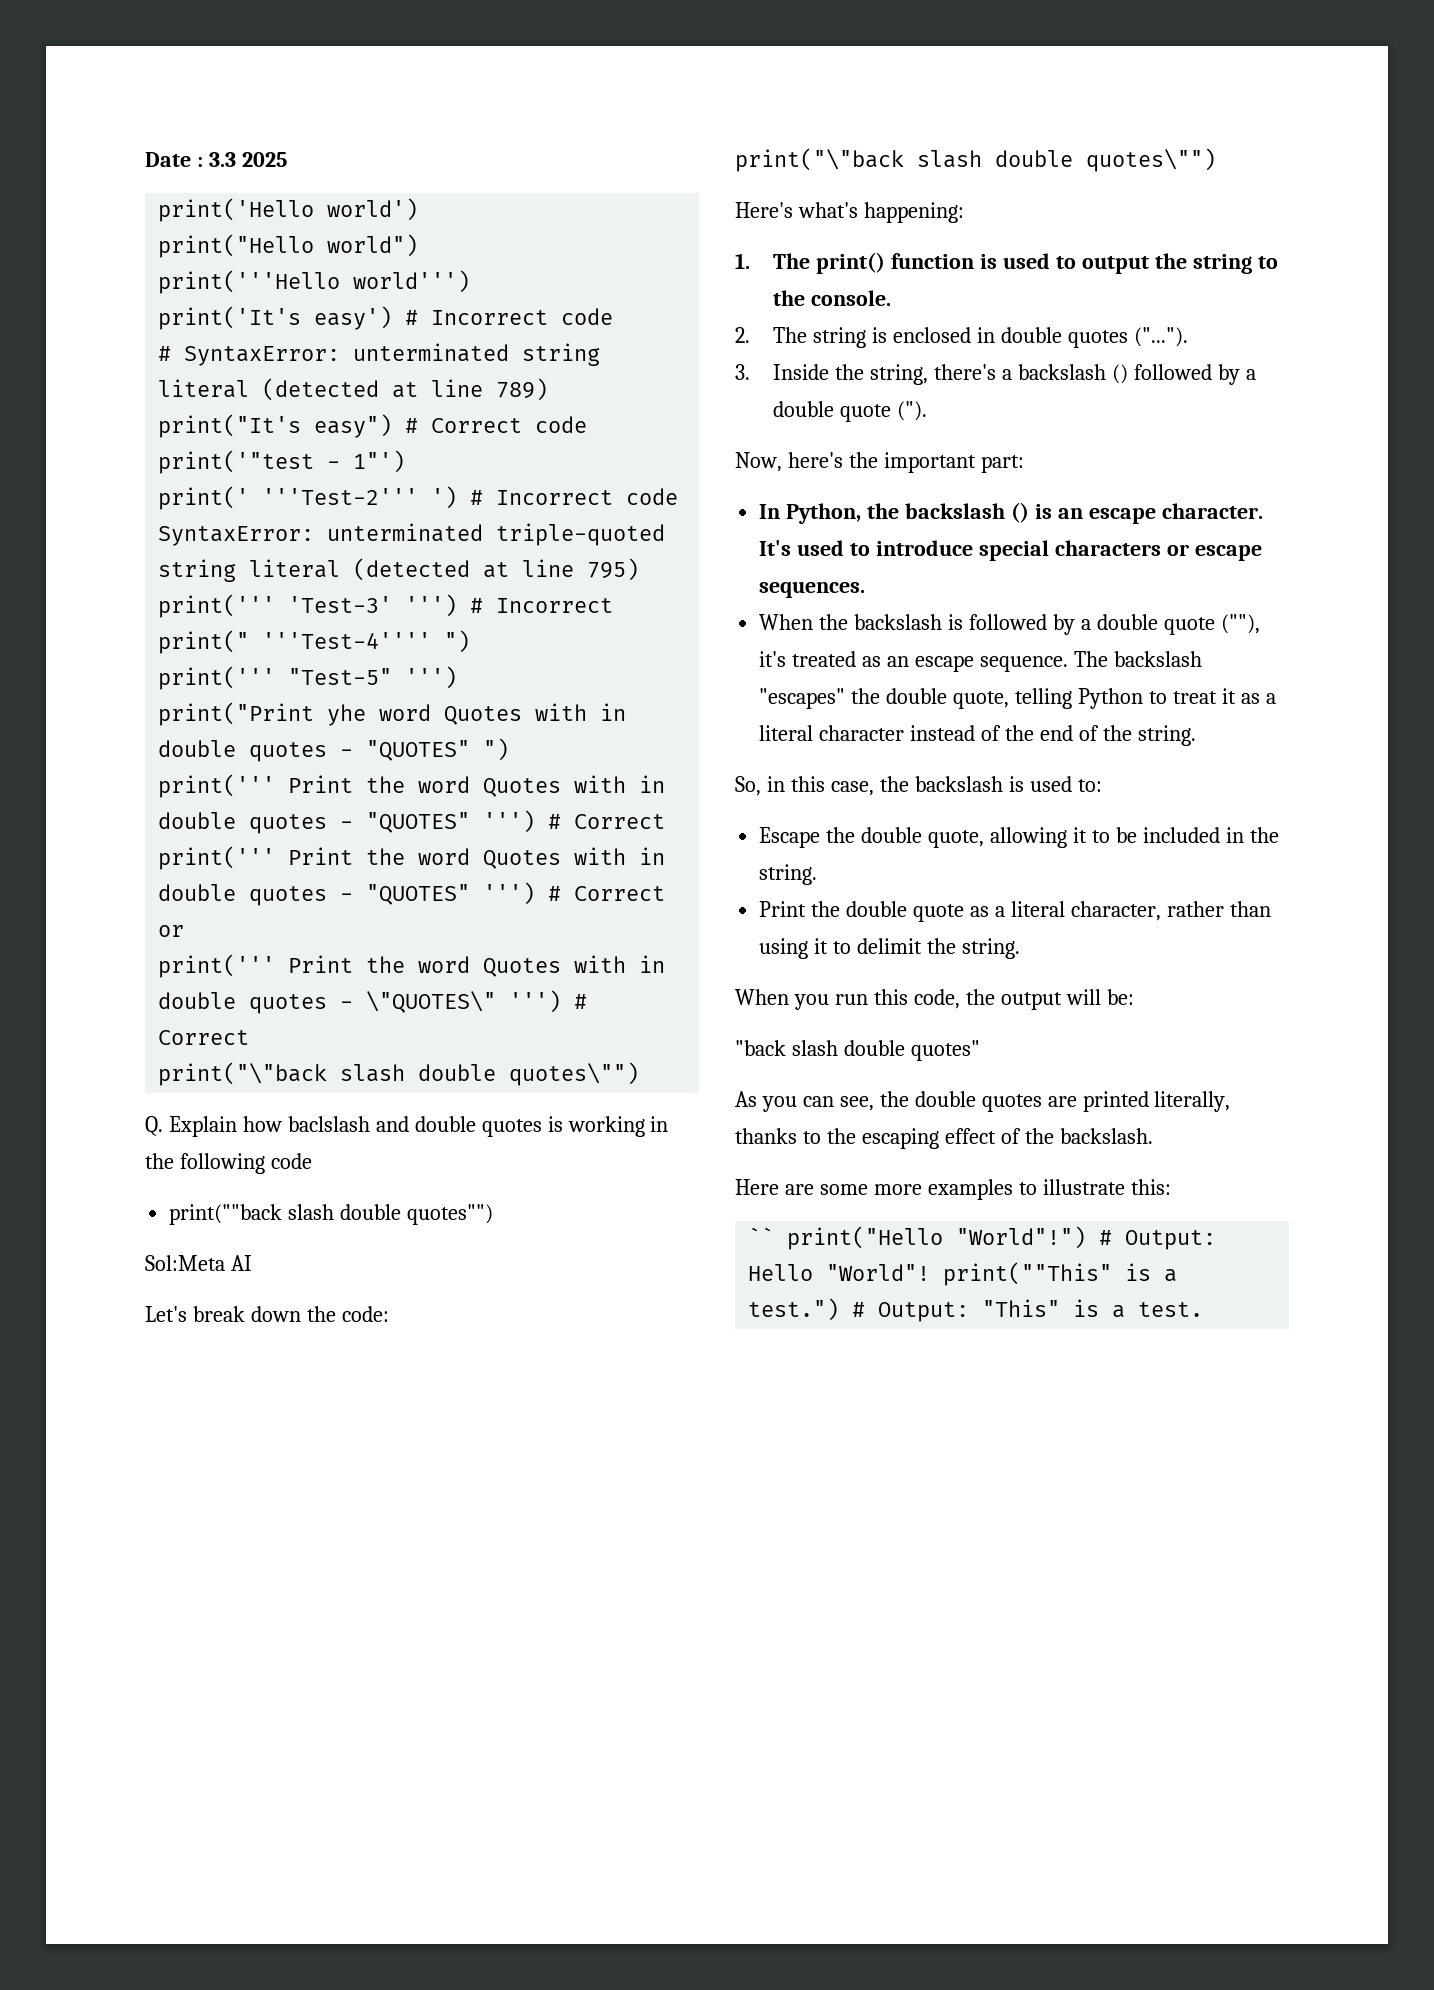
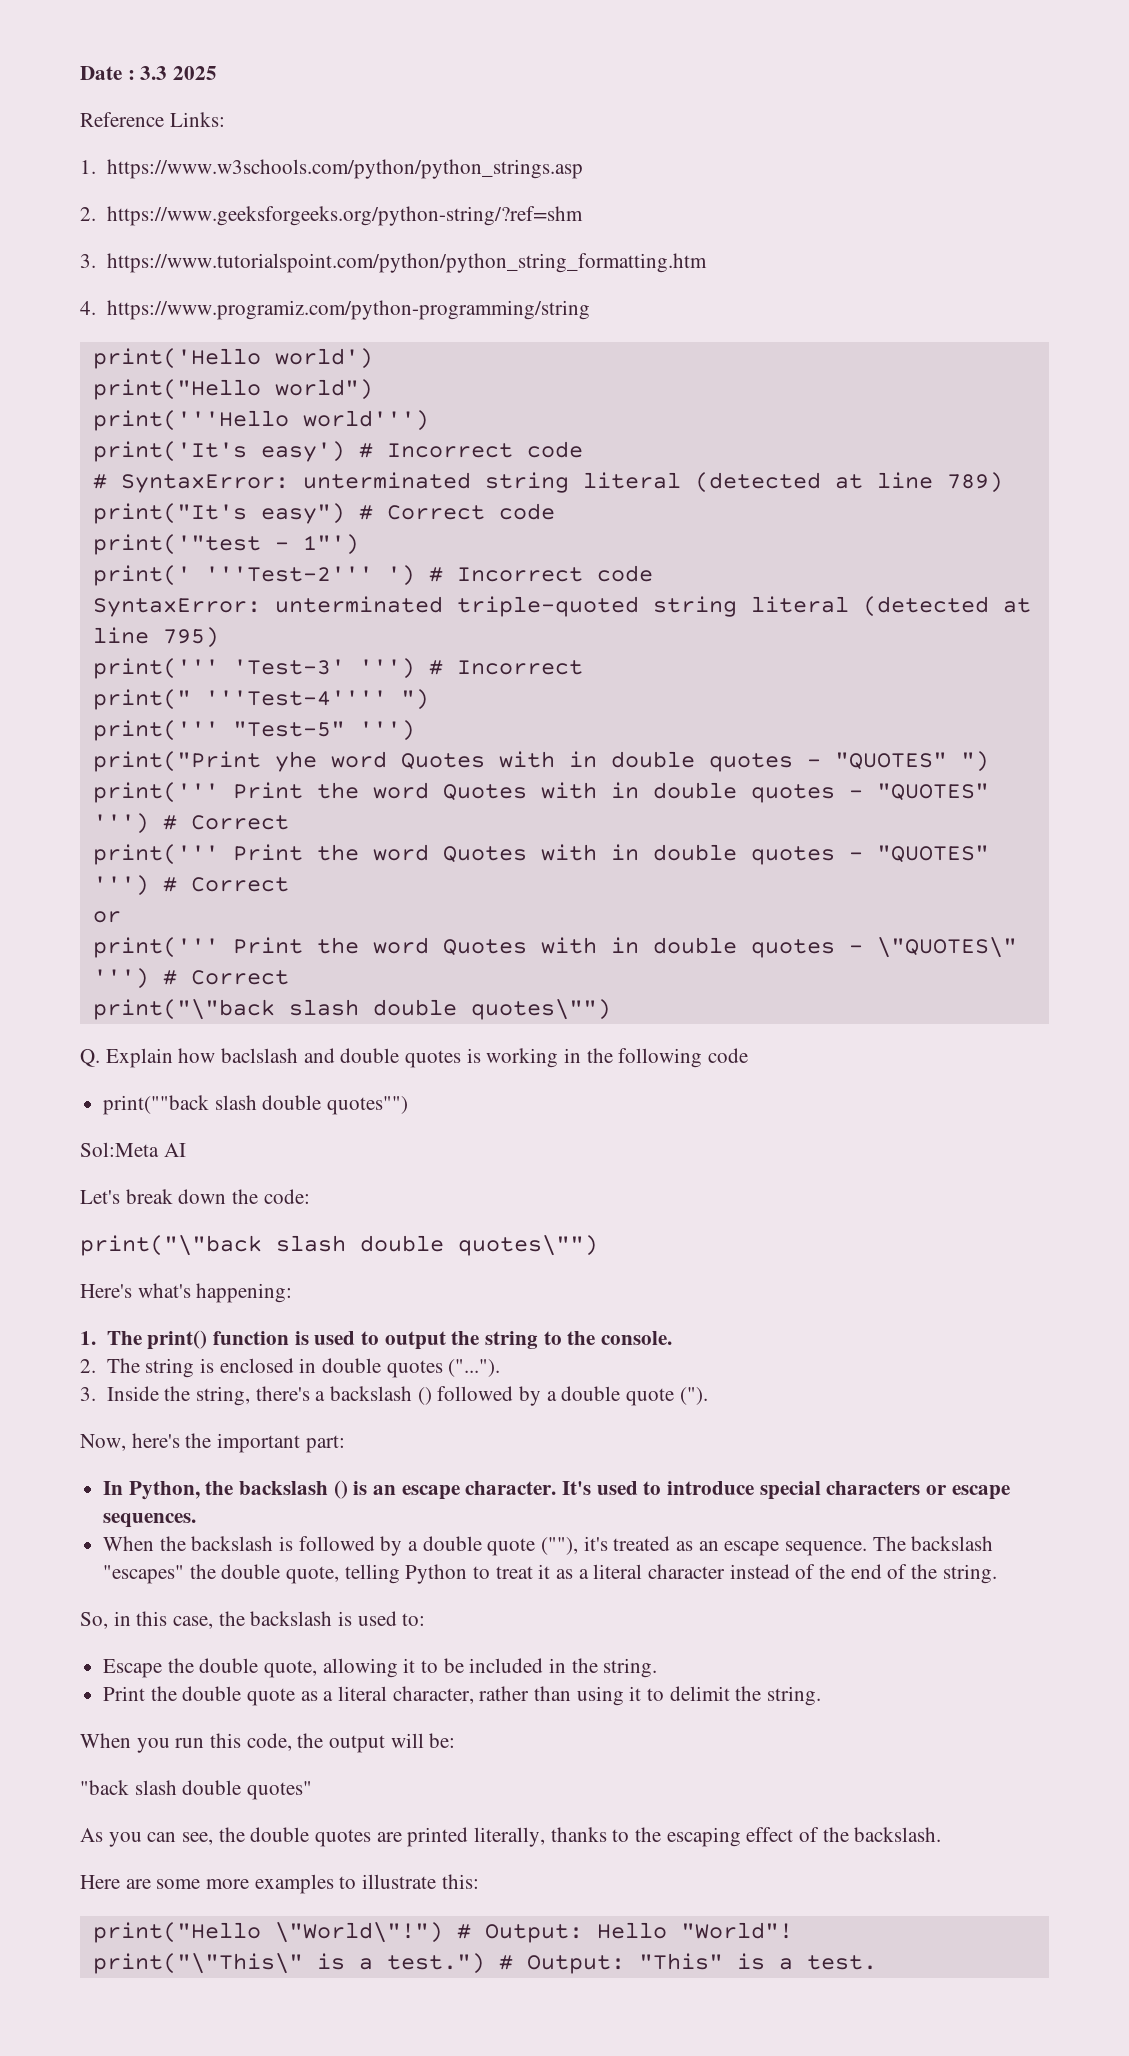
(287, 159) none -> [80,112,225,127] [80,159,583,179] [80,206,583,226] [80,253,707,273] [80,300,590,320] // Reference Links: // 1. https://www.w3schools.com/python/python_strings.asp // 2. https://www.geeksforgeeks.org/python-string/?ref=shm // 3. https://www.tutorialspoint.com/python/python_string_formatting.htm // 4. https://www.programiz.com/python-programming/string
[748,1226,1087,1250] `` print("Hello "World"!") -> [92,1922,443,1943] print("Hello \"World\"!")
[943,1262,1113,1286] print(""This" -> [92,1953,303,1974] // print("\"This\"

